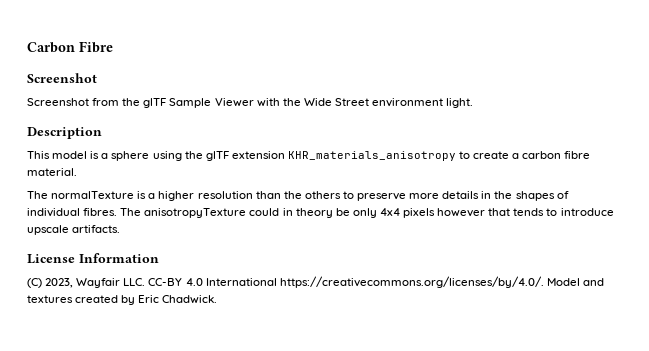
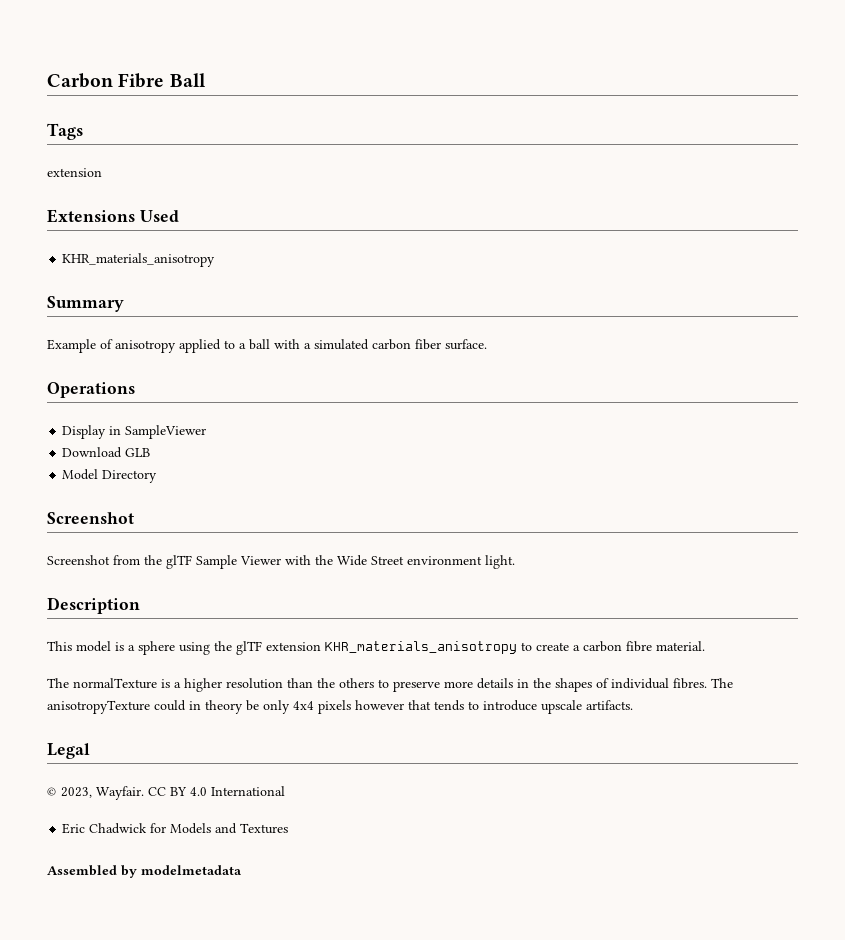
(113, 47) none -> [169,73,206,87] [47,123,83,140] [47,168,102,177] [47,209,179,223] [62,253,216,267] [47,296,124,312] [47,339,487,353] [47,382,135,398] [62,425,207,439] [62,447,151,458] [62,469,158,483] Ball // Tags // extension // Extensions Used // KHR_materials_anisotropy // Summary // Example of anisotropy applied to a ball with a simulated carbon fiber surface. // Operations // Display in SampleViewer // Download GLB // Model Directory
[27,253,159,264] [27,276,604,288] [27,295,218,305] License Information // (C) 2023, Wayfair LLC. CC-BY 4.0 International https://creativecommons.org/licenses/by/4.0/. Model and textures created by Eric Chadwick. -> [47,743,90,759] [47,786,285,800] [62,823,289,834] [47,865,242,878] Legal // © 2023, Wayfair. CC BY 4.0 International // Eric Chadwick for Models and Textures // Assembled by modelmetadata

